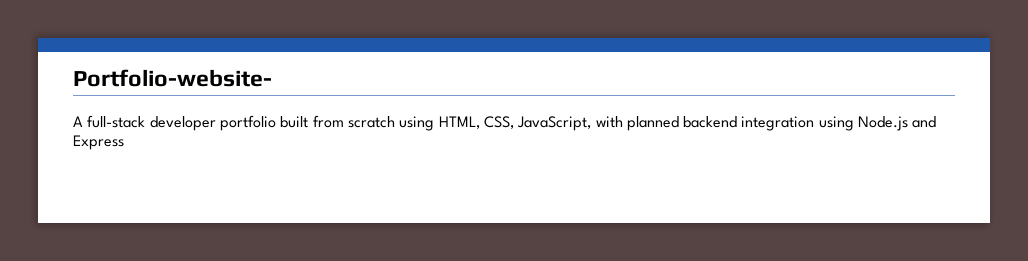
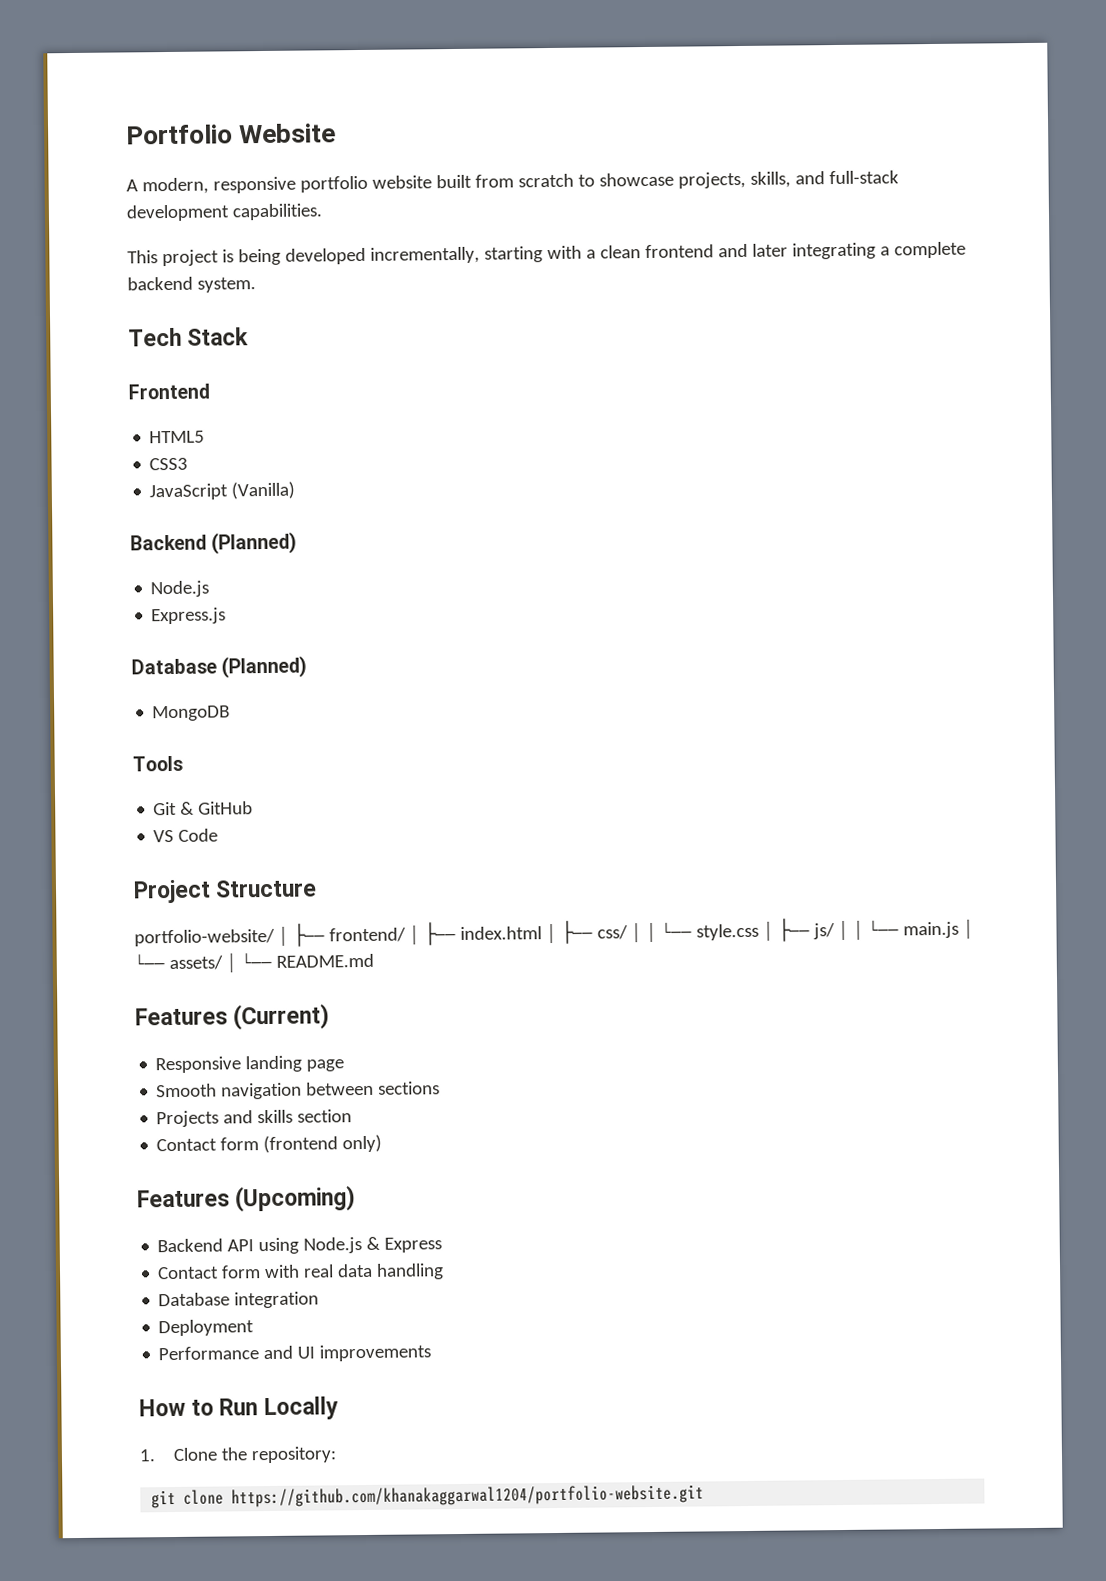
[73,69,272,87] Portfolio-website- -> [126,123,337,145] Portfolio Website
[87,115,937,131] [73,135,124,150] full-stack developer portfolio built from scratch using HTML, CSS, JavaScript, with planned backend integration using Node.js and Express -> [141,170,899,195] [126,203,323,222] [127,241,966,267] [127,276,256,293] [128,327,250,347] [128,383,210,400] [149,430,206,444] [149,457,189,471] [149,481,296,501] [130,531,298,555] [150,580,210,598] [151,607,227,625] [131,655,308,679] [152,705,231,722] [132,755,183,772] [153,801,254,816] [153,828,219,843] [133,879,318,904] [134,918,974,947] [134,952,374,973] [135,1003,331,1031] [155,1055,345,1074] [156,1081,441,1100] [156,1109,353,1128] [156,1134,383,1154] [137,1185,357,1213] [157,1236,443,1255] [157,1263,445,1280] [158,1291,320,1309] [158,1319,255,1337] [158,1344,432,1362] [139,1396,339,1421] [139,1446,337,1464] [151,1484,705,1509] modern, responsive portfolio website built from scratch to showcase projects, skills, and full-stack development capabilities. // This project is being developed incrementally, starting with a clean frontend and later integrating a complete backend system. // Tech Stack // Frontend // HTML5 // CSS3 // JavaScript (Vanilla) // Backend (Planned) // Node.js // Express.js // Database (Planned) // MongoDB // Tools // Git & GitHub // VS Code // Project Structure // portfolio-website/ │ ├── frontend/ │ ├── index.html │ ├── css/ │ │ └── style.css │ ├── js/ │ │ └── main.js │ └── assets/ │ └── README.md // Features (Current) // Responsive landing page // Smooth navigation between sections // Projects and skills section // Contact form (frontend only) // Features (Upcoming) // Backend API using Node.js & Express // Contact form with real data handling // Database integration // Deployment // Performance and UI improvements // How to Run Locally // 1. Clone the repository: // git clone https://github.com/khanakaggarwal1204/portfolio-website.git

